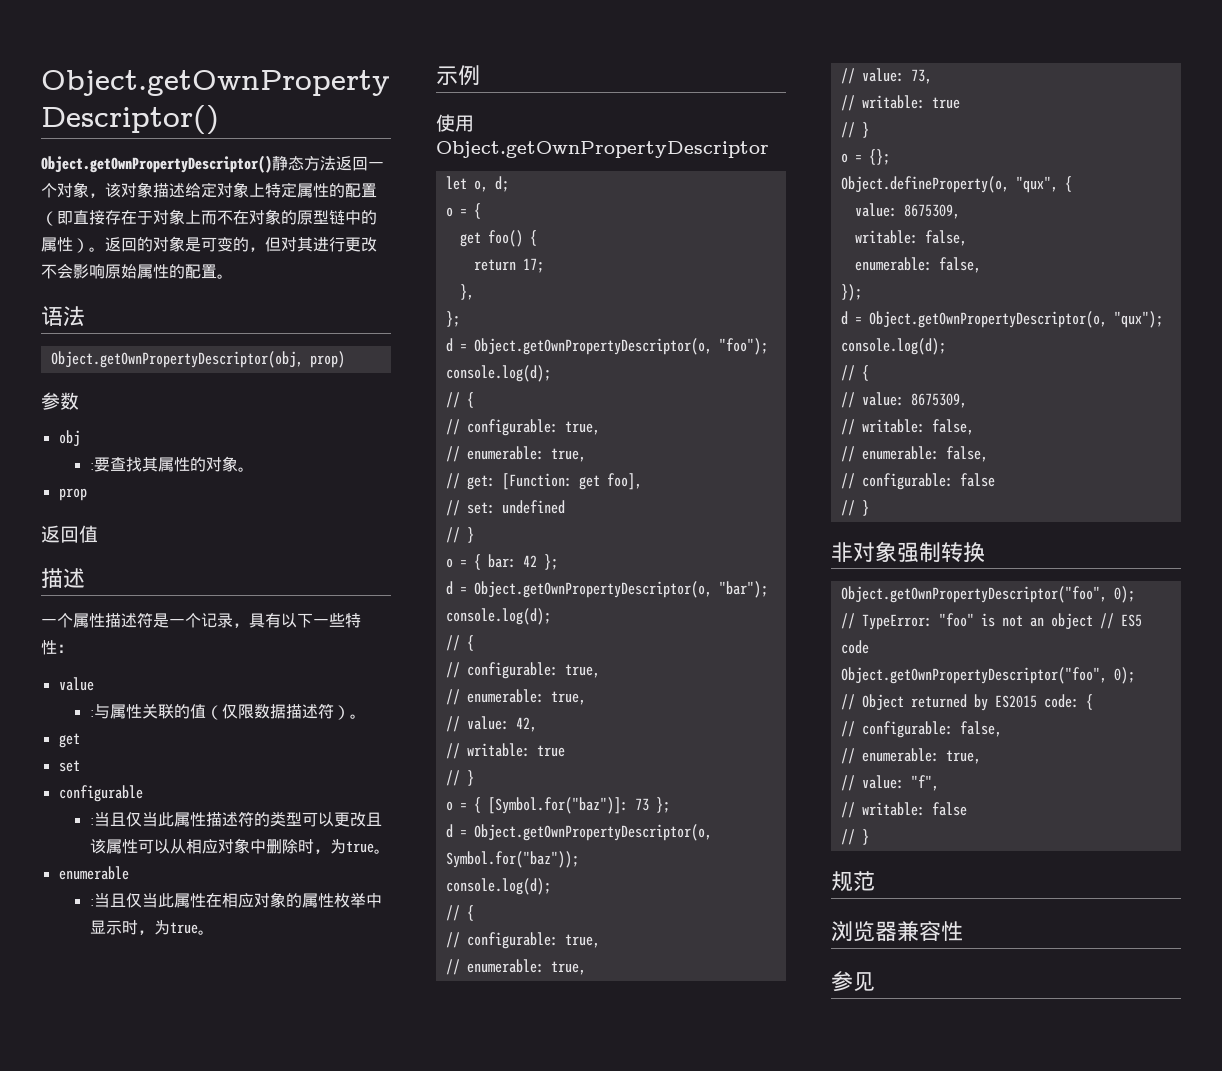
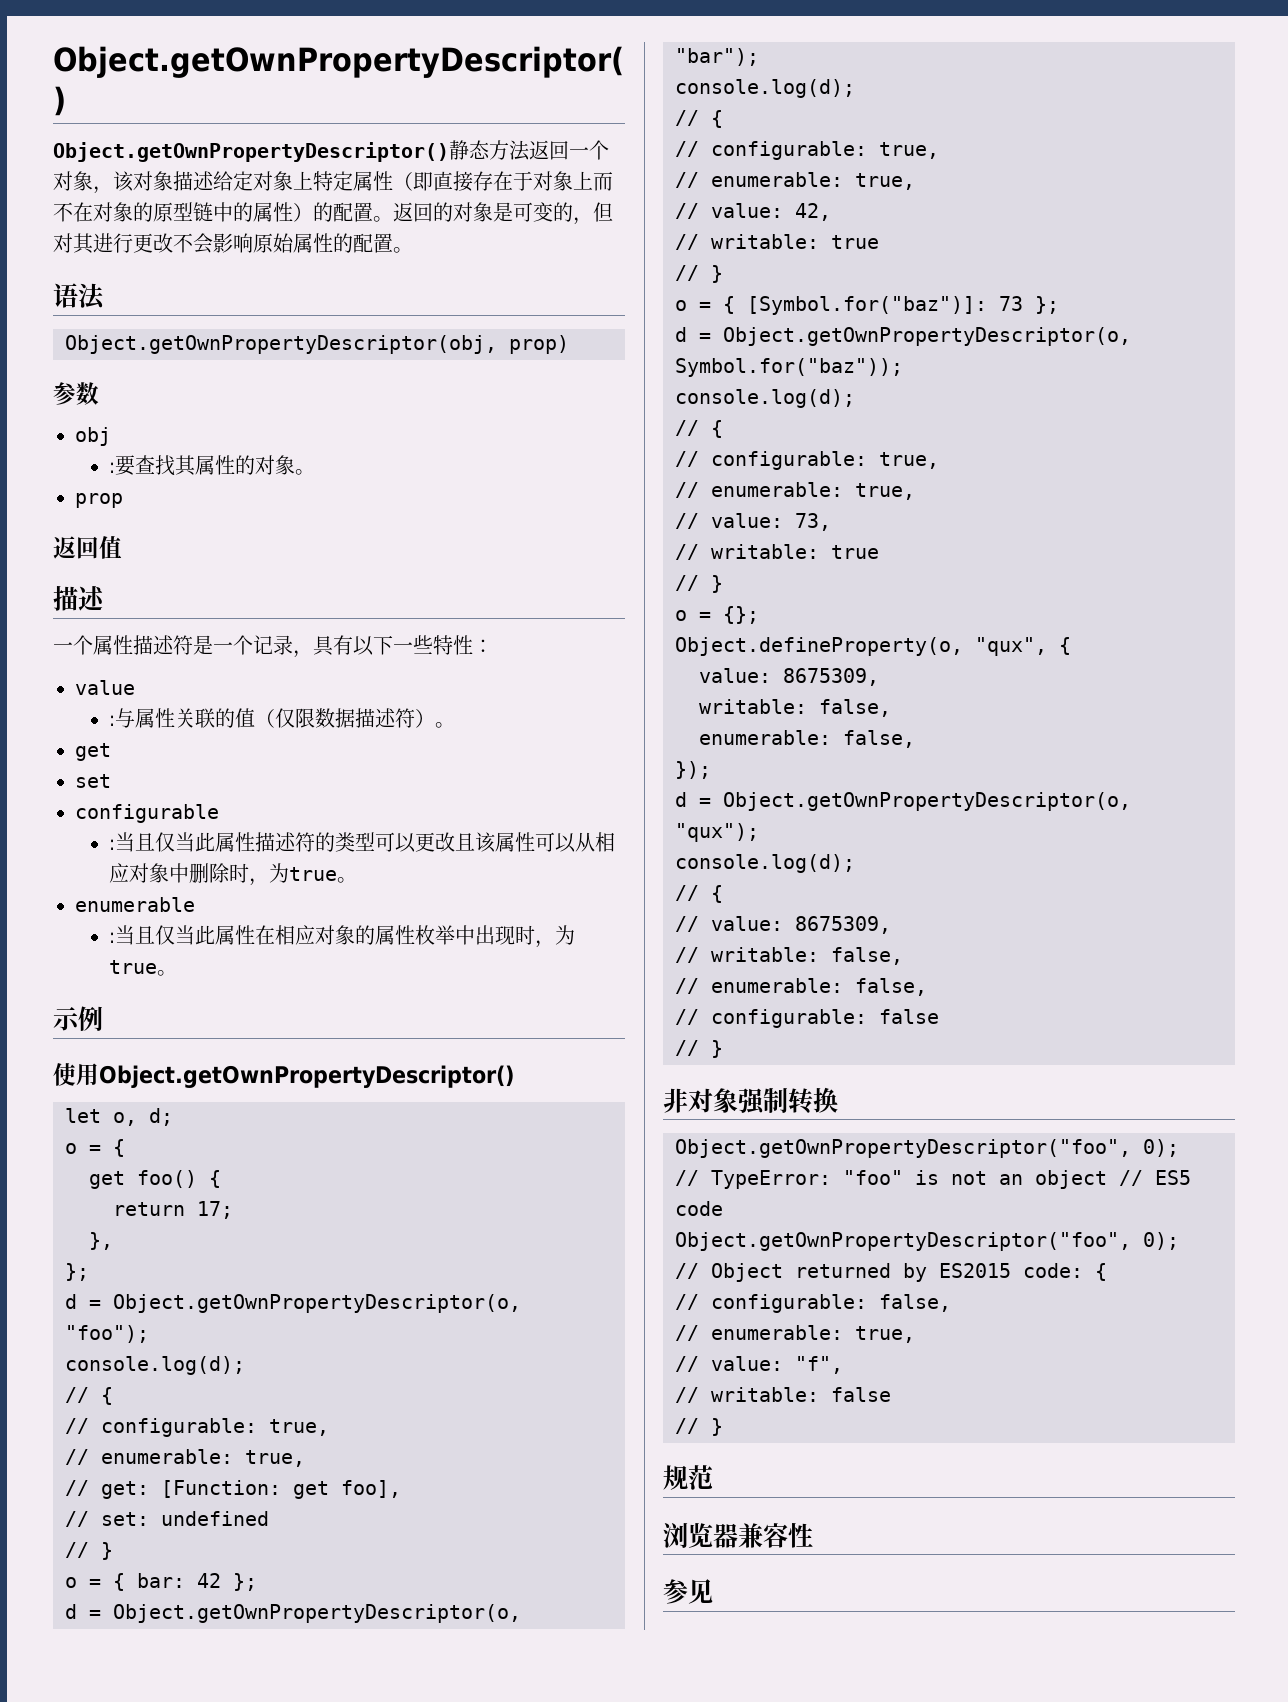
[329,183,377,198] 的配置 -> (393, 181) none
(89, 245) none -> [313,202,373,222] 的配置
[89,920,122,935] 显示 -> [475,925,516,945] 出现
[436,141,769,158] Object.getOwnPropertyDescriptor -> [99,1065,514,1088] Object.getOwnPropertyDescriptor()

